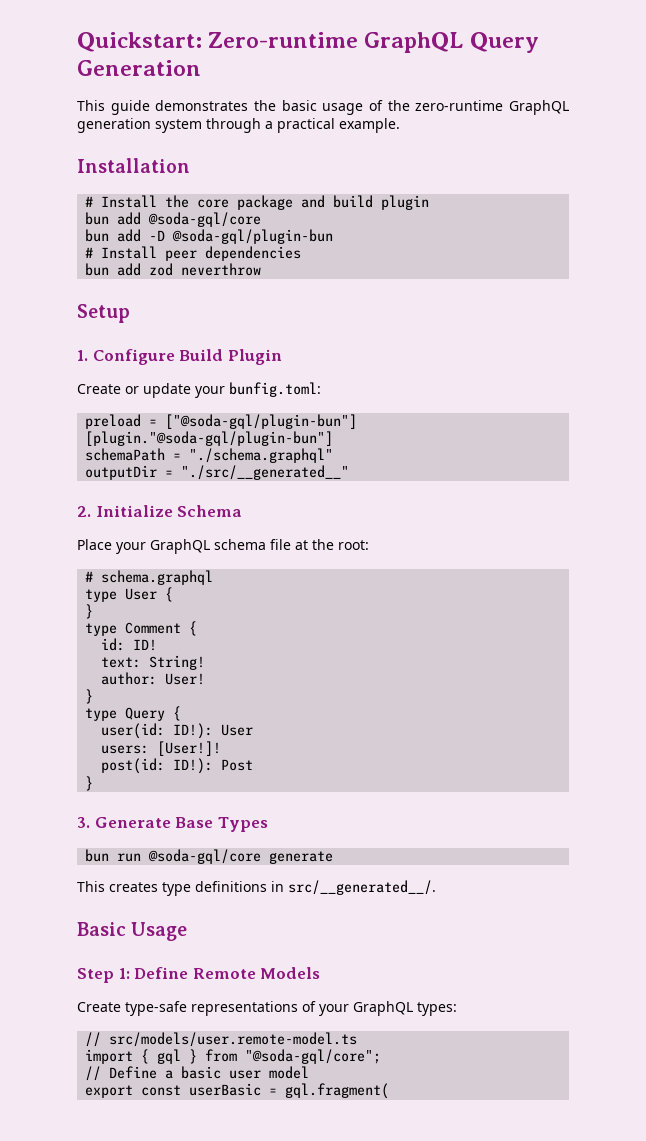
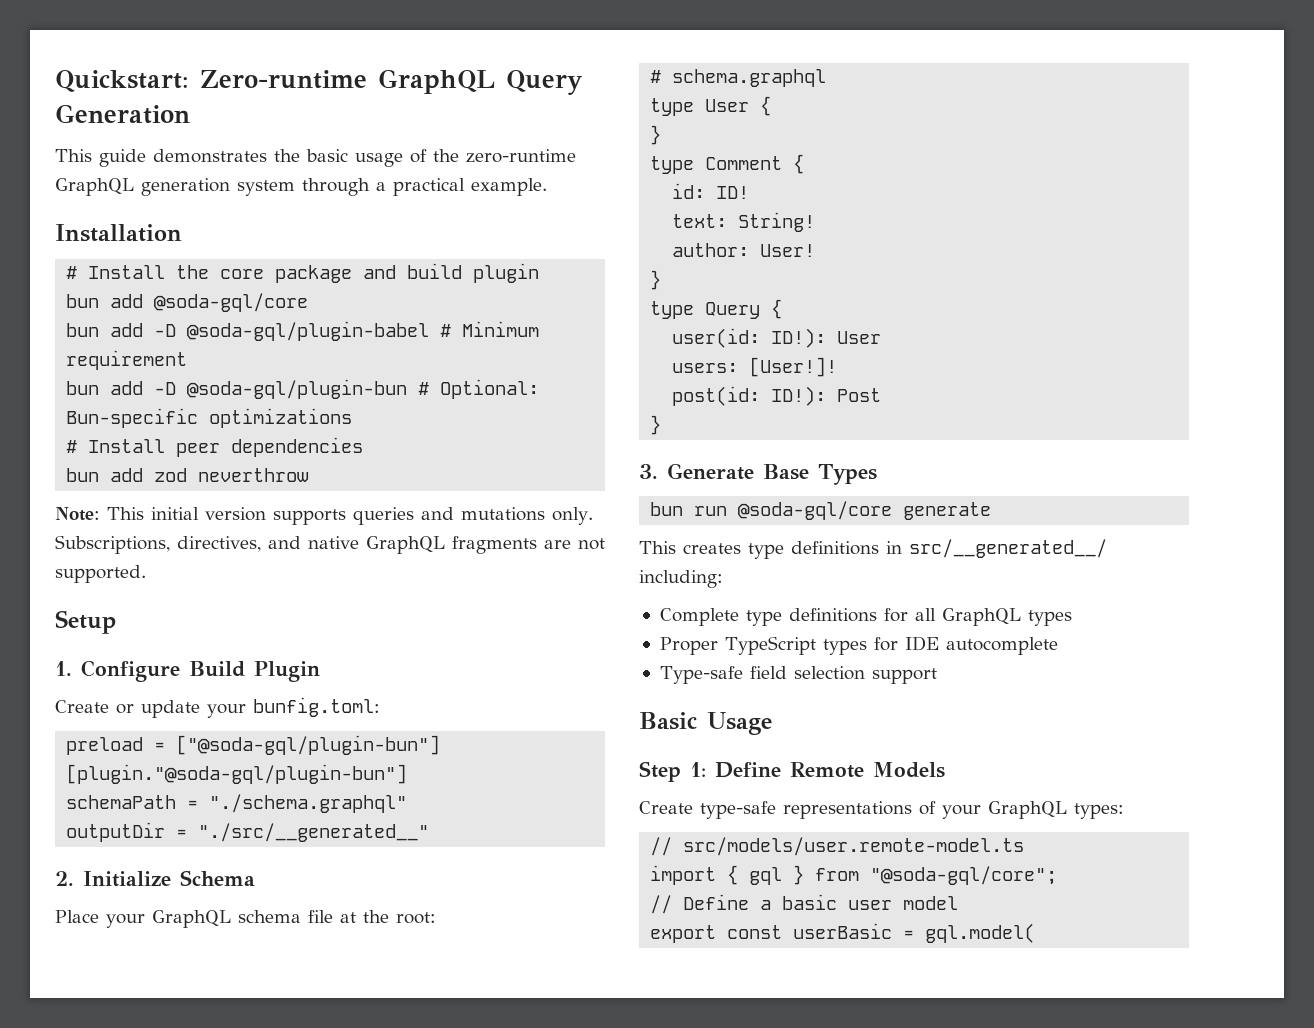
(262, 219) none -> [66,321,540,341] [66,350,188,370] // bun add -D @soda-gql/plugin-babel # Minimum requirement
(334, 236) none -> [418,379,540,399] [66,408,353,428] # Optional: Bun-specific optimizations
(262, 269) none -> [55,507,593,525] [55,535,605,554] [55,565,146,583] // Note: This initial version supports queries and mutations only. Subscriptions, directives, and native GraphQL fragments are not supported.
[288,880,436,895] src/__generated__/. -> [909,539,1107,558] [639,570,723,588] [659,608,1072,626] [659,636,1058,655] [659,666,937,684] src/__generated__/ including: // Complete type definitions for all GraphQL types // Proper TypeScript types for IDE autocomplete // Type-safe field selection support
[285,1083,390,1099] gql.fragment( -> [925,923,1036,943] gql.model(

